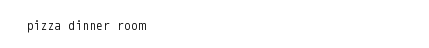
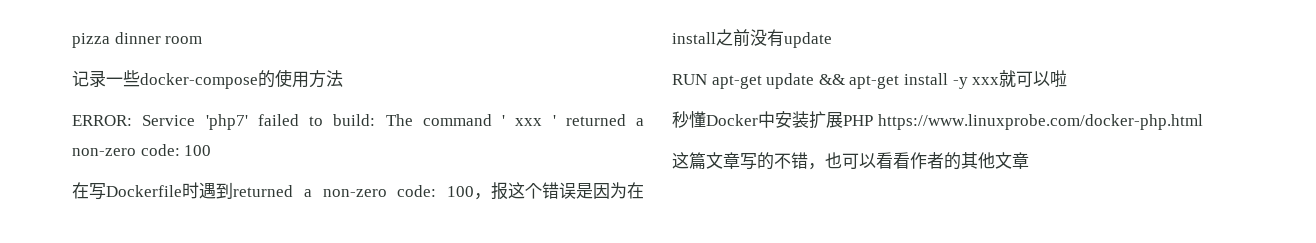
(146, 26) none -> [72,69,343,89] [72,114,644,130] [72,144,212,156] [72,182,644,200] [672,29,832,48] [672,70,1068,89] [672,111,1203,130] [672,152,1029,170] // 记录一些docker-compose的使用方法 // ERROR: Service 'php7' failed to build: The command ' xxx ' returned a non-zero code: 100 // 在写Dockerfile时遇到returned a non-zero code: 100，报这个错误是因为在install之前没有update // RUN apt-get update && apt-get install -y xxx就可以啦 // 秒懂Docker中安装扩展PHP https://www.linuxprobe.com/docker-php.html // 这篇文章写的不错，也可以看看作者的其他文章

